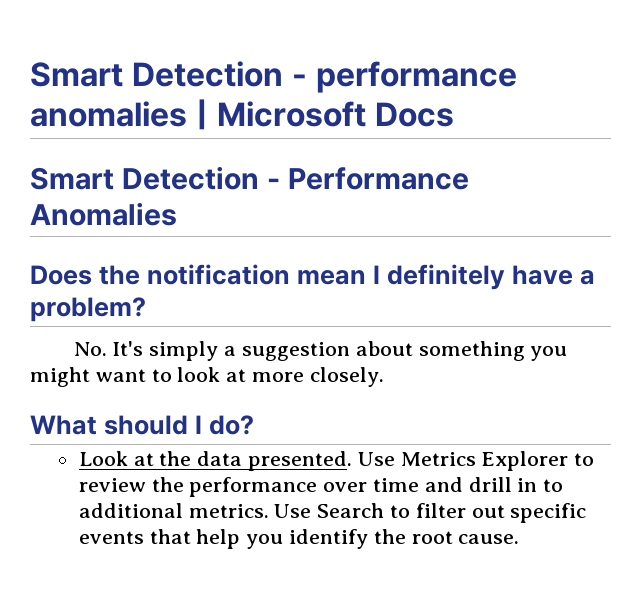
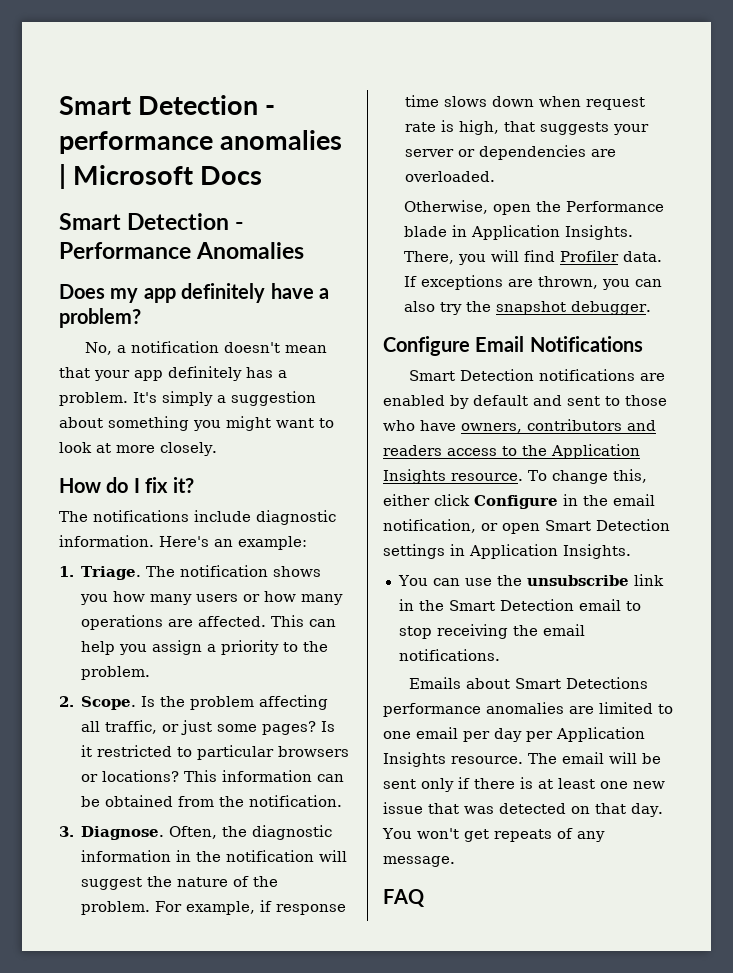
[99,264,381,285] the notification mean I -> [110,288,176,303] my app
[73,342,107,356] No. -> [85,341,328,355] [59,366,287,381] [59,392,128,406] No, a notification doesn't mean that your app definitely has a problem.
[30,415,255,435] [78,451,595,471] [78,477,564,497] [78,503,587,523] [78,529,520,549] What should I do? // Look at the data presented. Use Metrics Explorer to review the performance over time and drill in to additional metrics. Use Search to filter out specific events that help you identify the root cause. -> [59,477,194,493] [59,510,336,525] [59,535,307,550] [59,565,322,580] [80,591,344,605] [81,615,337,630] [81,640,329,655] [81,666,151,680] [59,695,329,710] [81,720,336,735] [81,745,350,760] [81,770,345,782] [81,795,343,807] [59,825,333,840] [81,850,348,862] [81,876,279,890] [81,900,347,915] [405,95,646,110] [405,120,650,135] [405,145,617,160] [405,171,496,182] [403,200,664,215] [403,225,633,240] [403,250,662,265] [403,275,662,290] [403,301,651,315] [383,336,643,356] [409,369,666,381] [383,395,667,409] [383,419,656,433] [383,444,640,459] [383,469,647,484] [383,494,655,509] [383,519,670,534] [383,544,631,559] [397,574,664,586] [398,599,641,611] [398,624,585,639] [398,649,500,661] [409,677,649,689] [383,702,673,717] [383,727,645,742] [383,752,661,767] [383,777,665,792] [383,802,663,817] [382,828,605,842] [383,856,455,867] [383,889,425,907] How do I fix it? // The notifications include diagnostic information. Here's an example: // 1. Triage. The notification shows you how many users or how many operations are affected. This can help you assign a priority to the problem. // 2. Scope. Is the problem affecting all traffic, or just some pages? Is it restricted to particular browsers or locations? This information can be obtained from the notification. // 3. Diagnose. Often, the diagnostic information in the notification will suggest the nature of the problem. For example, if response time slows down when request rate is high, that suggests your server or dependencies are overloaded. // Otherwise, open the Performance blade in Application Insights. There, you will find Profiler data. If exceptions are thrown, you can also try the snapshot debugger. // Configure Email Notifications // Smart Detection notifications are enabled by default and sent to those who have owners, contributors and readers access to the Application Insights resource. To change this, either click Configure in the email notification, or open Smart Detection settings in Application Insights. // You can use the unsubscribe link in the Smart Detection email to stop receiving the email notifications. // Emails about Smart Detections performance anomalies are limited to one email per day per Application Insights resource. The email will be sent only if there is at least one new issue that was detected on that day. You won't get repeats of any message. // FAQ

